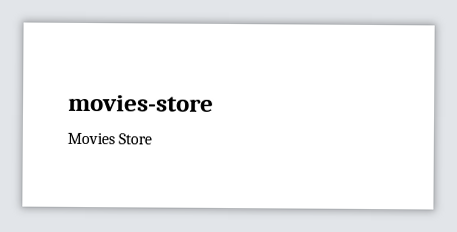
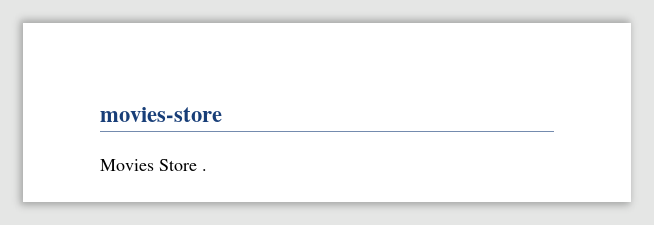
(153, 139) none -> [202,169,207,171] .

